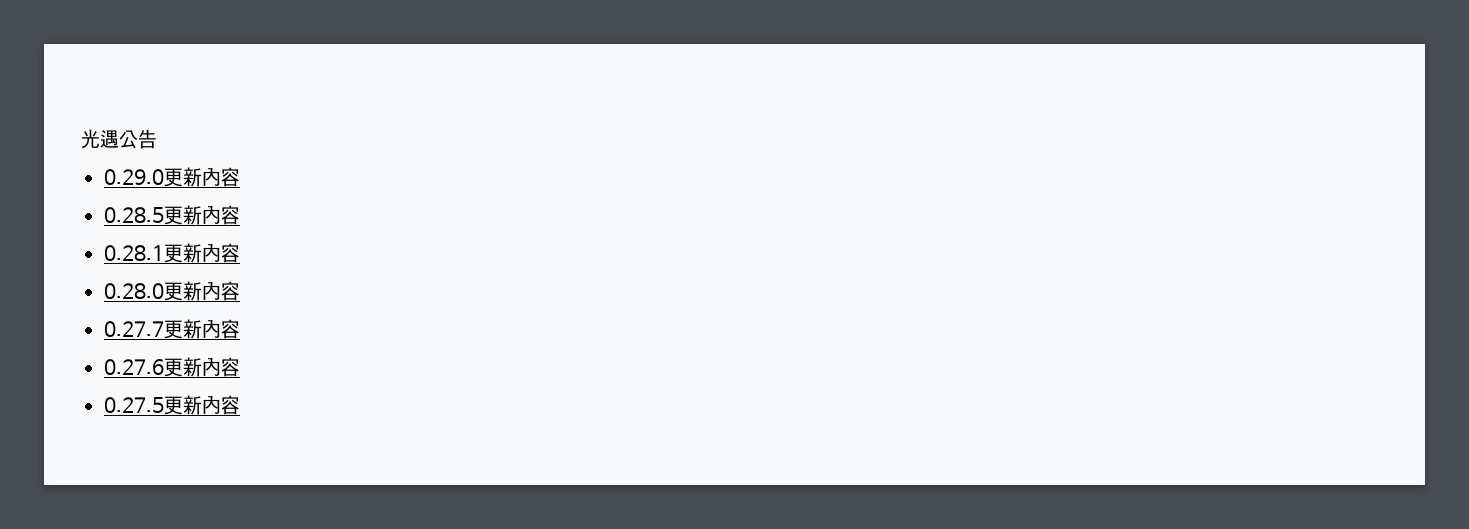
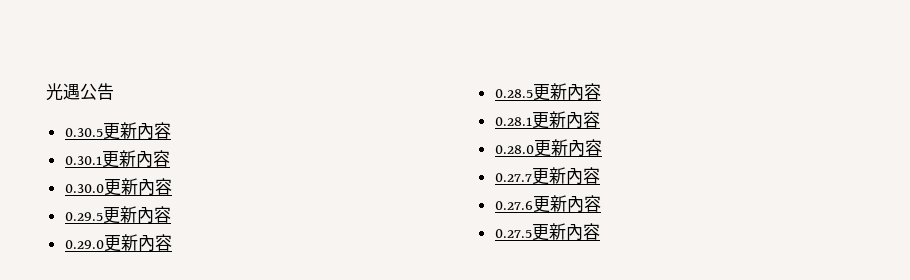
(157, 139) none -> [64,122,171,140] [64,150,170,168] [64,178,172,196] [64,206,171,224] // 0.30.5更新內容 // 0.30.1更新內容 // 0.30.0更新內容 // 0.29.5更新內容

